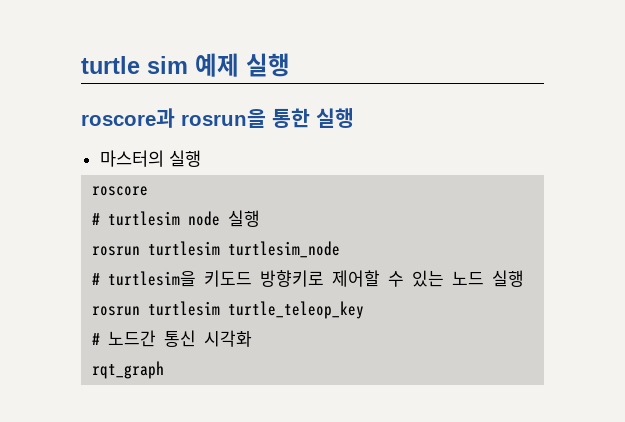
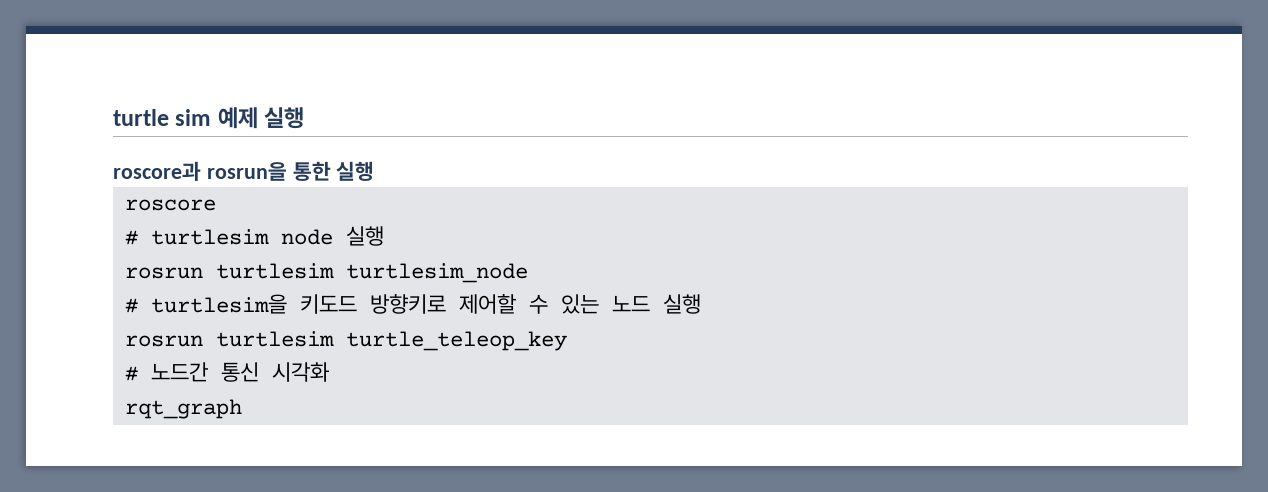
[100,150,202,167] // 마스터의 실행 -> (375, 171) none

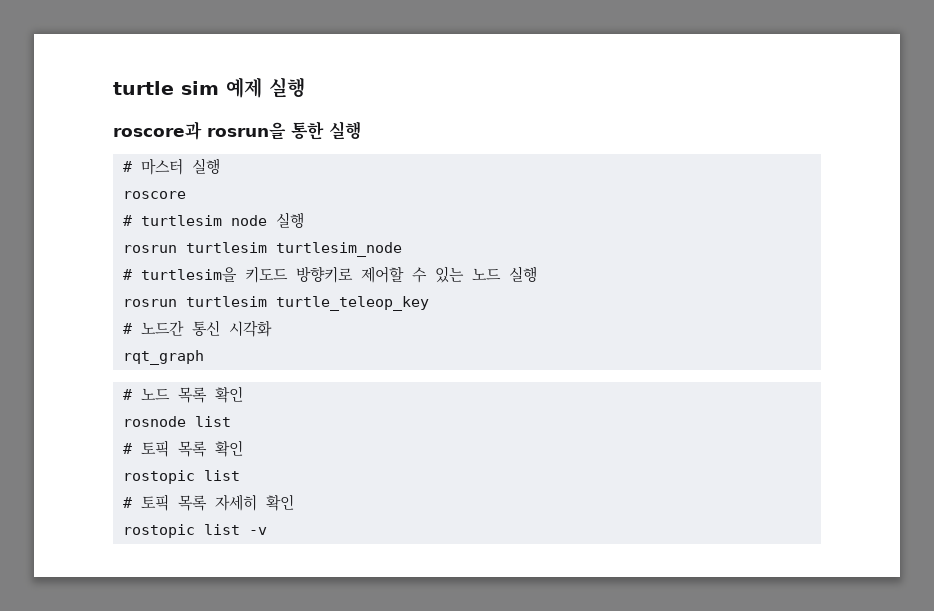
(375, 171) none -> [123,158,221,175] // # 마스터 실행
(242, 409) none -> [123,386,244,403] [123,416,232,427] [123,440,244,457] [123,470,241,484] [123,494,295,511] [123,524,268,538] // # 노드 목록 확인 // rosnode list // # 토픽 목록 확인 // rostopic list // # 토픽 목록 자세히 확인 // rostopic list -v

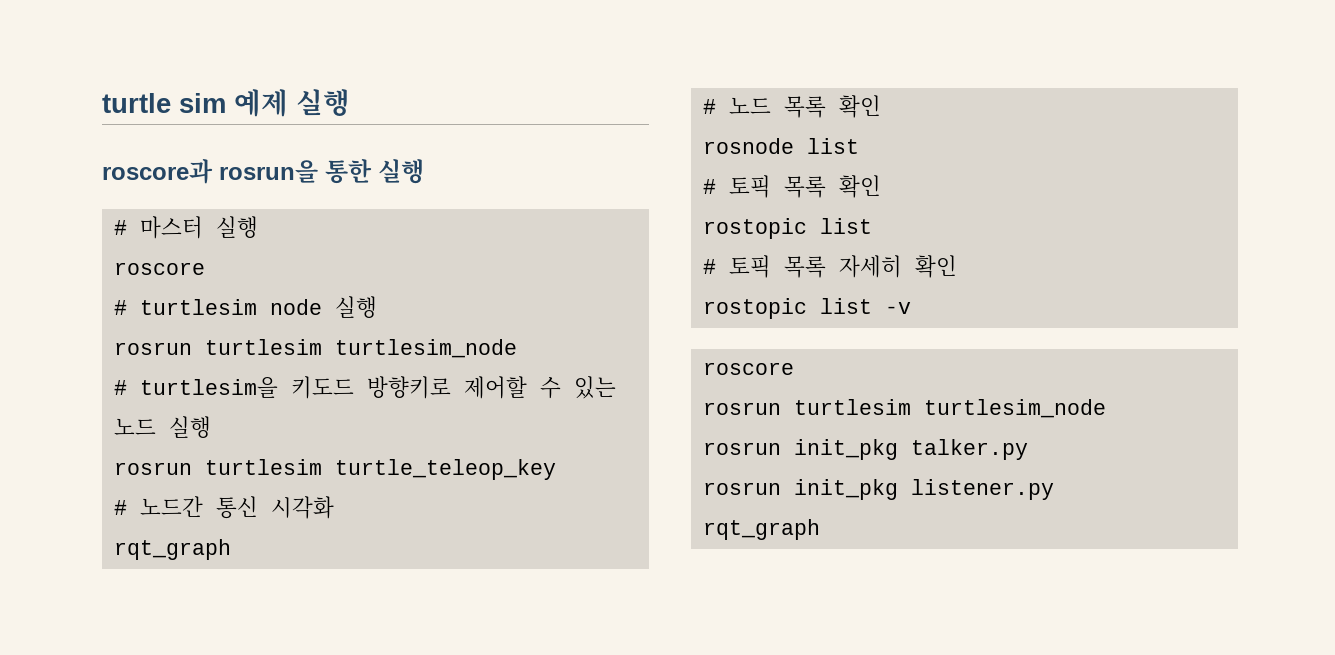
(268, 531) none -> [703,362,795,375] [703,399,1107,418] [703,439,1029,460] [703,479,1055,500] [703,519,821,540] // roscore // rosrun turtlesim turtlesim_node // rosrun init_pkg talker.py // rosrun init_pkg listener.py // rqt_graph

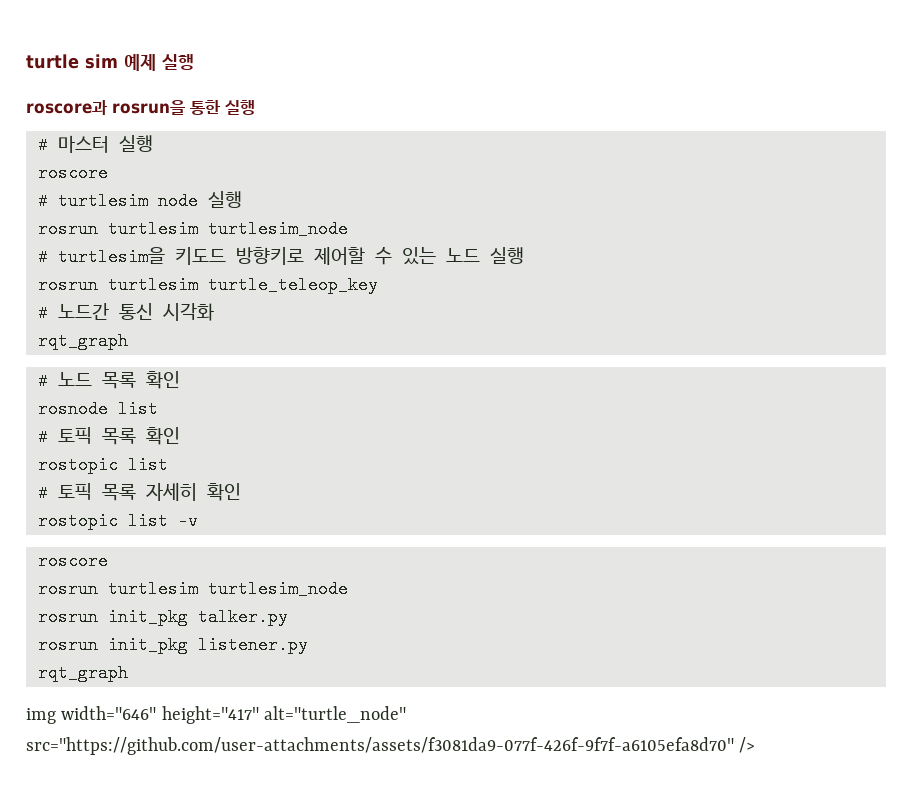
(821, 529) none -> [26,706,407,724] [26,737,756,755] // img width="646" height="417" alt="turtle_node" src="https://github.com/user-attachments/assets/f3081da9-077f-426f-9f7f-a6105efa8d70" />

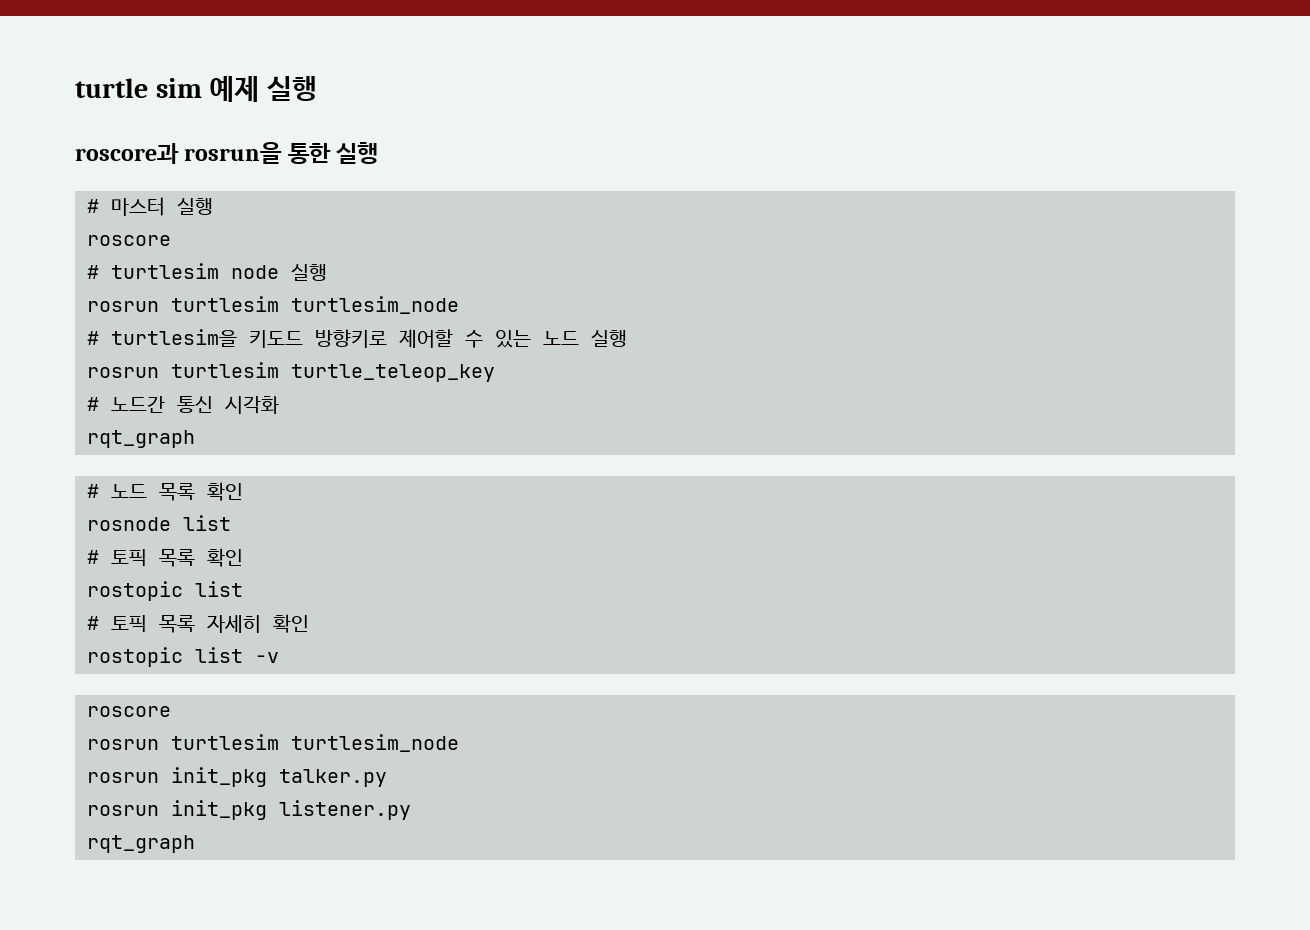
[26,706,407,724] [26,737,756,755] // img width="646" height="417" alt="turtle_node" src="https://github.com/user-attachments/assets/f3081da9-077f-426f-9f7f-a6105efa8d70" /> -> (196, 844) none

